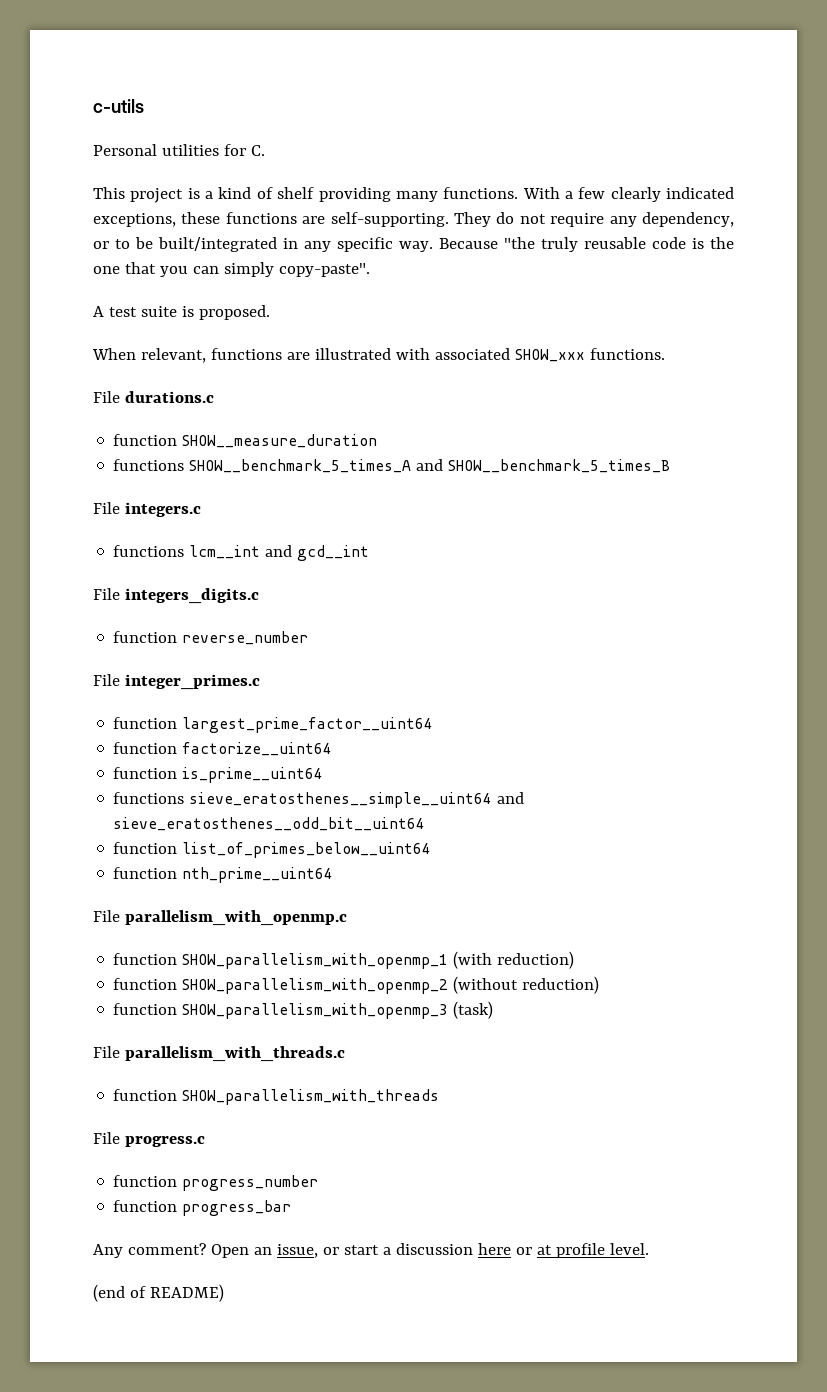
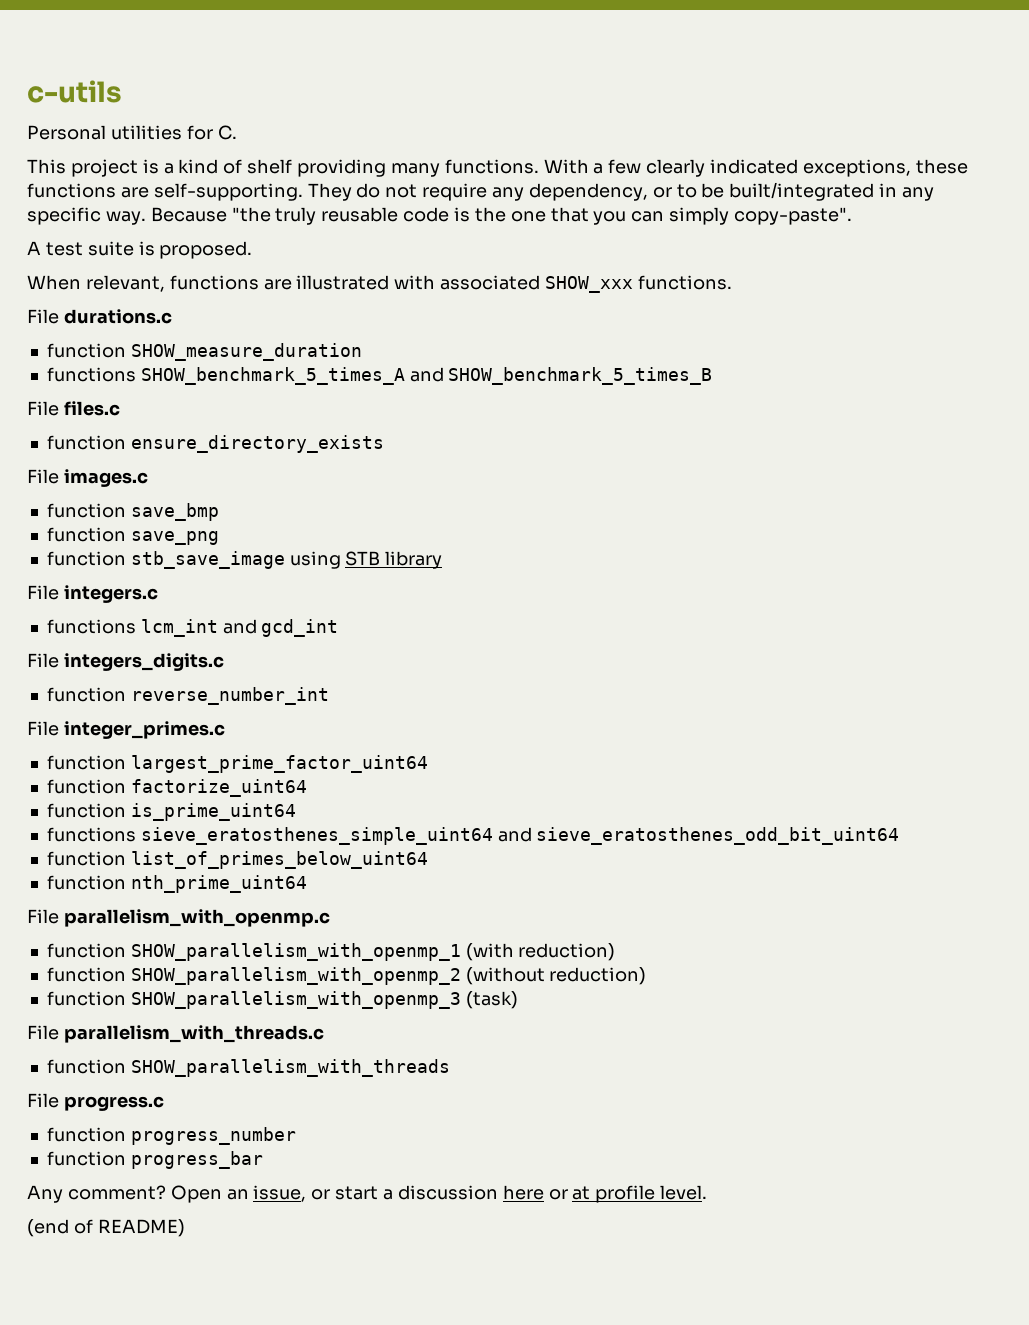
[182,434,378,448] [113,459,671,473] SHOW__measure_duration // functions SHOW__benchmark_5_times_A and SHOW__benchmark_5_times_B -> [130,343,362,361] [46,367,713,385] [27,401,120,416] [46,435,384,453] [27,469,148,487] [46,503,219,521] [46,527,219,545] [46,551,443,569] SHOW_measure_duration // functions SHOW_benchmark_5_times_A and SHOW_benchmark_5_times_B // File files.c // function ensure_directory_exists // File images.c // function save_bmp // function save_png // function stb_save_image using STB library
[189,545,370,561] lcm__int and gcd__int -> [140,619,339,637] lcm_int and gcd_int
[182,631,309,645] reverse_number -> [130,687,329,705] reverse_number_int
[182,717,434,733] [113,742,333,756] [113,767,324,783] [113,792,525,808] [113,817,426,831] [113,842,432,858] [113,867,334,883] largest_prime_factor__uint64 // function factorize__uint64 // function is_prime__uint64 // functions sieve_eratosthenes__simple__uint64 and sieve_eratosthenes__odd_bit__uint64 // function list_of_primes_below__uint64 // function nth_prime__uint64 -> [130,755,428,773] [46,779,307,797] [46,803,296,821] [46,827,900,845] [46,851,428,869] [46,875,307,893] largest_prime_factor_uint64 // function factorize_uint64 // function is_prime_uint64 // functions sieve_eratosthenes_simple_uint64 and sieve_eratosthenes_odd_bit_uint64 // function list_of_primes_below_uint64 // function nth_prime_uint64

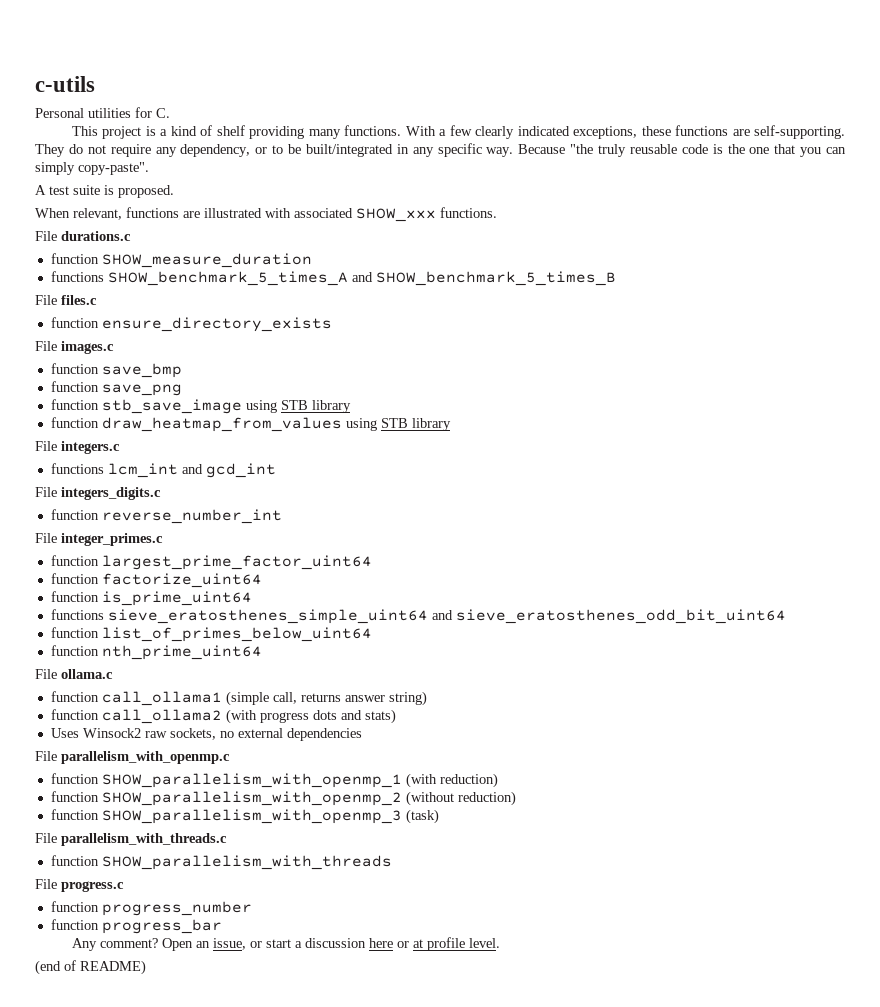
(443, 560) none -> [50,417,451,432] // function draw_heatmap_from_values using STB library
(307, 884) none -> [35,669,113,679] [50,691,427,706] [50,709,396,724] [50,728,362,741] // File ollama.c // function call_ollama1 (simple call, returns answer string) // function call_ollama2 (with progress dots and stats) // Uses Winsock2 raw sockets, no external dependencies

